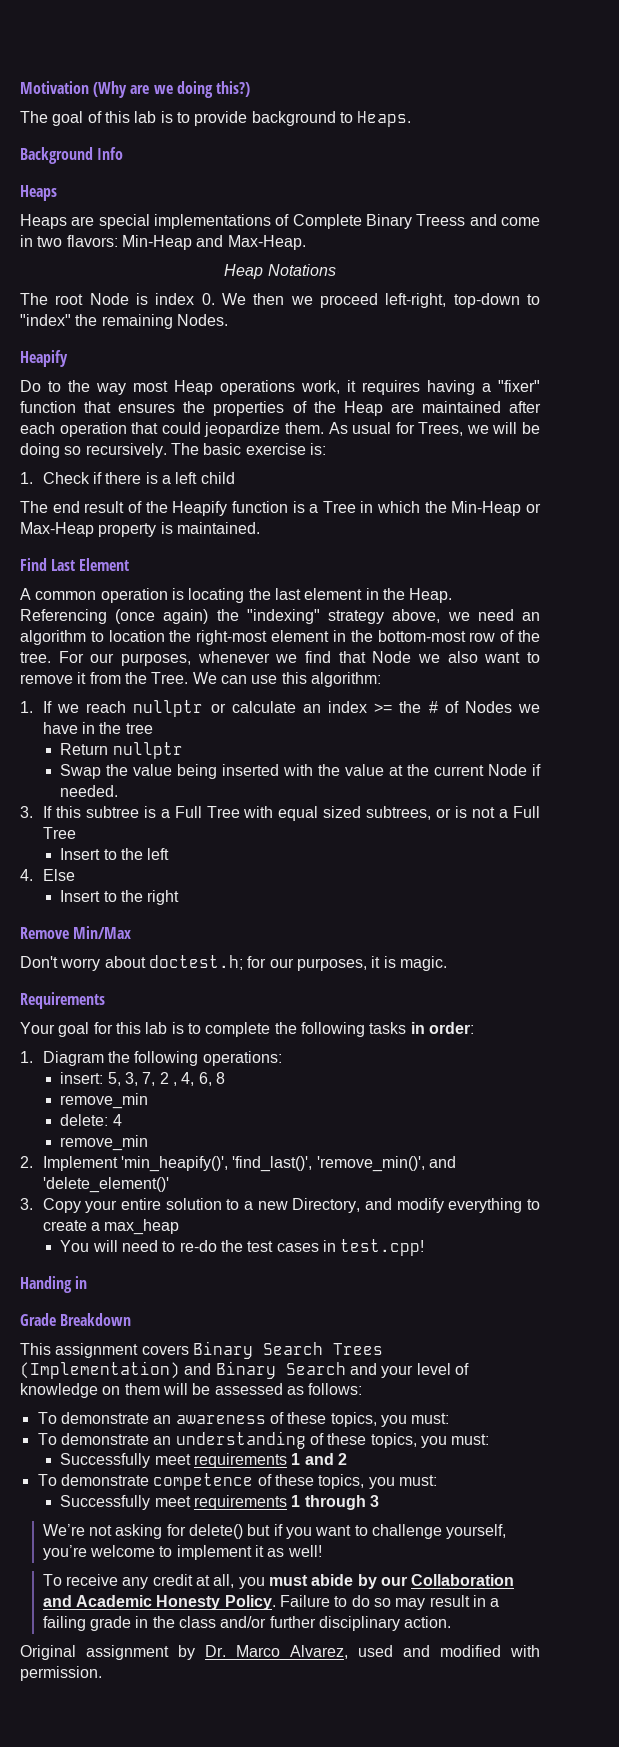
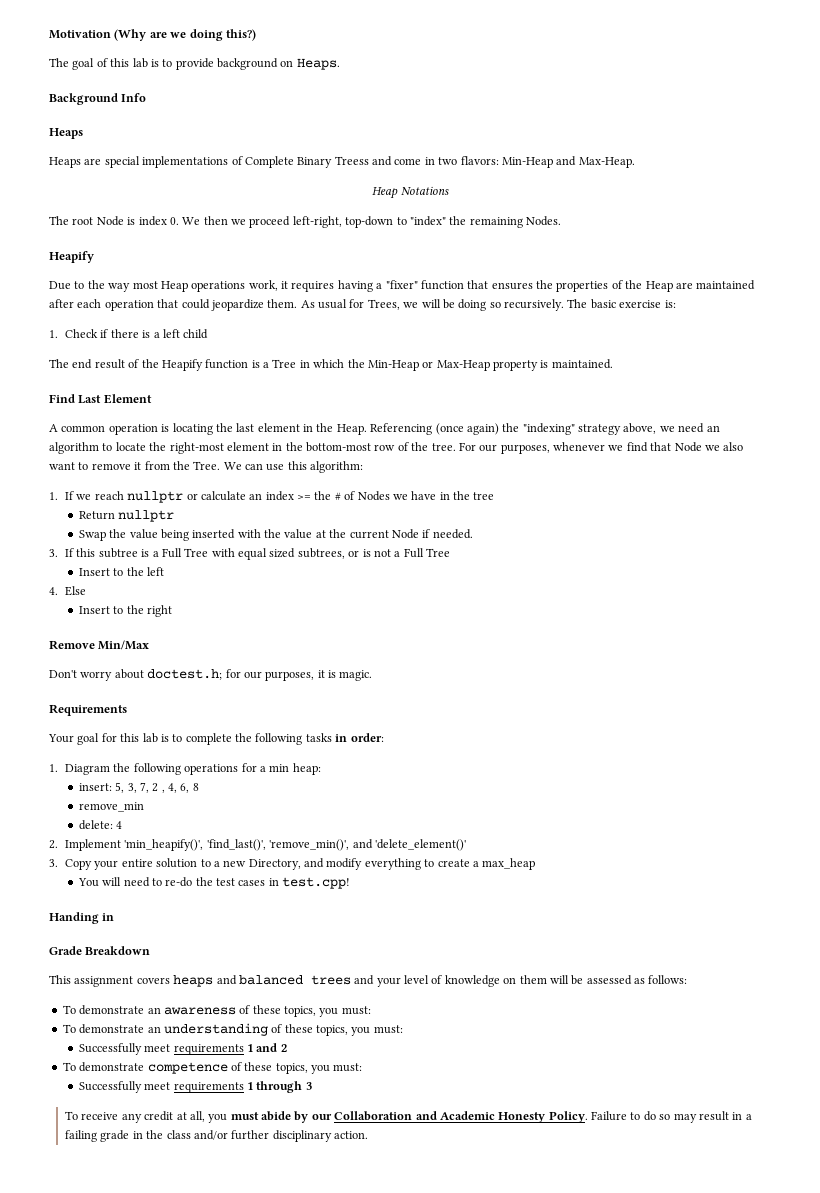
[339,112,353,123] to -> [280,60,294,67] on
[20,380,41,392] Do -> [49,281,71,290] Due
[108,630,165,642] location -> [115,442,146,451] locate
[202,1051,282,1066] operations: -> [184,763,321,775] operations for a min heap:
[60,1135,149,1151] // remove_min -> (123, 825) none
[192,1341,383,1359] [20,1361,346,1379] Binary Search Trees (Implementation) and Binary Search -> [173,975,351,987] heaps and balanced trees
[42,1524,507,1539] [42,1545,322,1560] // We’re not asking for delete() but if you want to challenge yourself, you’re welcome to implement it as well! -> (312, 1086) none
[20,1645,540,1660] [20,1666,102,1681] // Original assignment by Dr. Marco Alvarez, used and modified with permission. -> (369, 1135) none

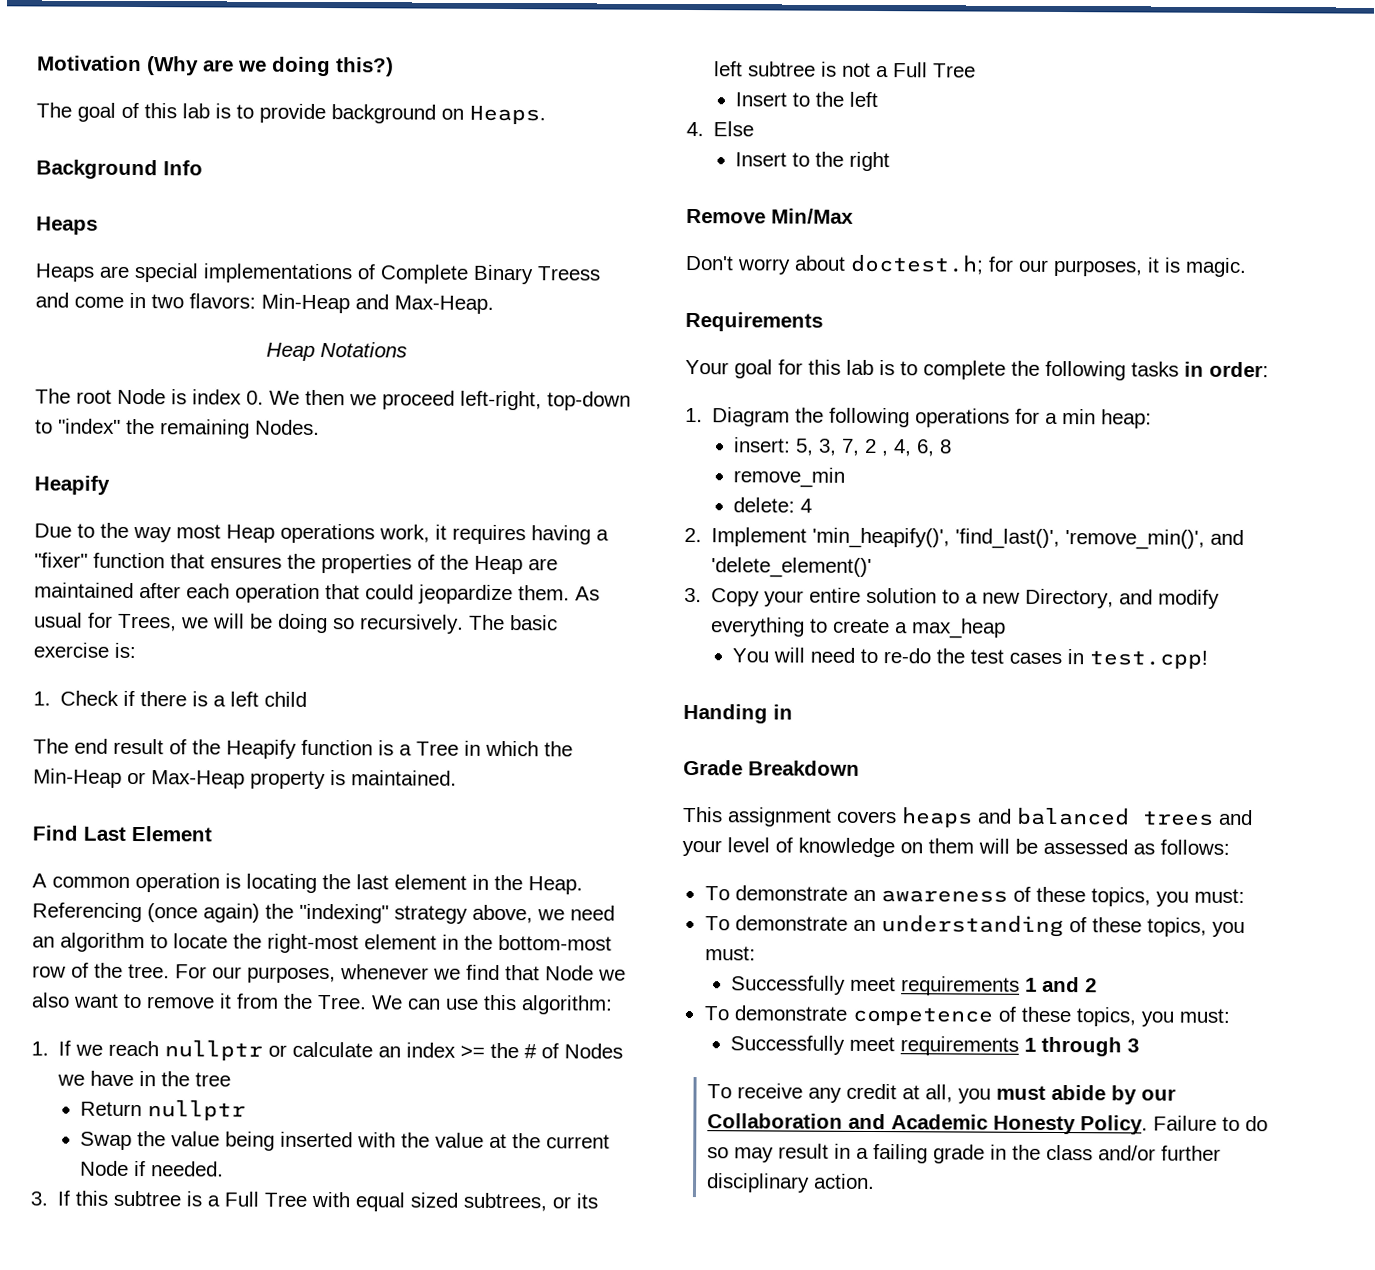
(360, 553) none -> [576,1193,599,1209] [714,61,817,77] its left subtree

